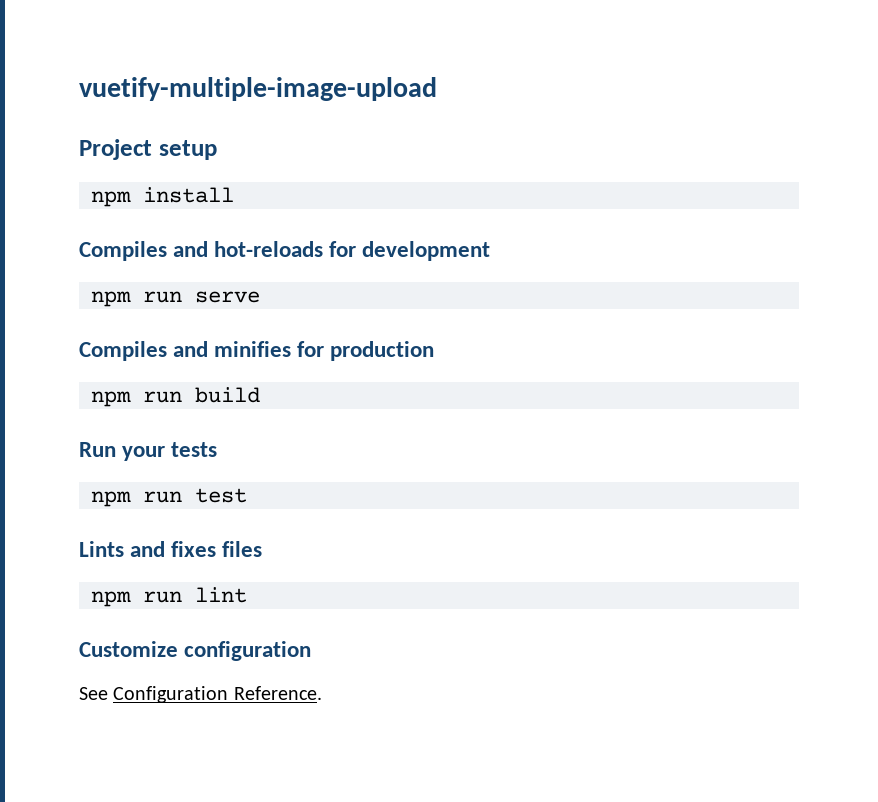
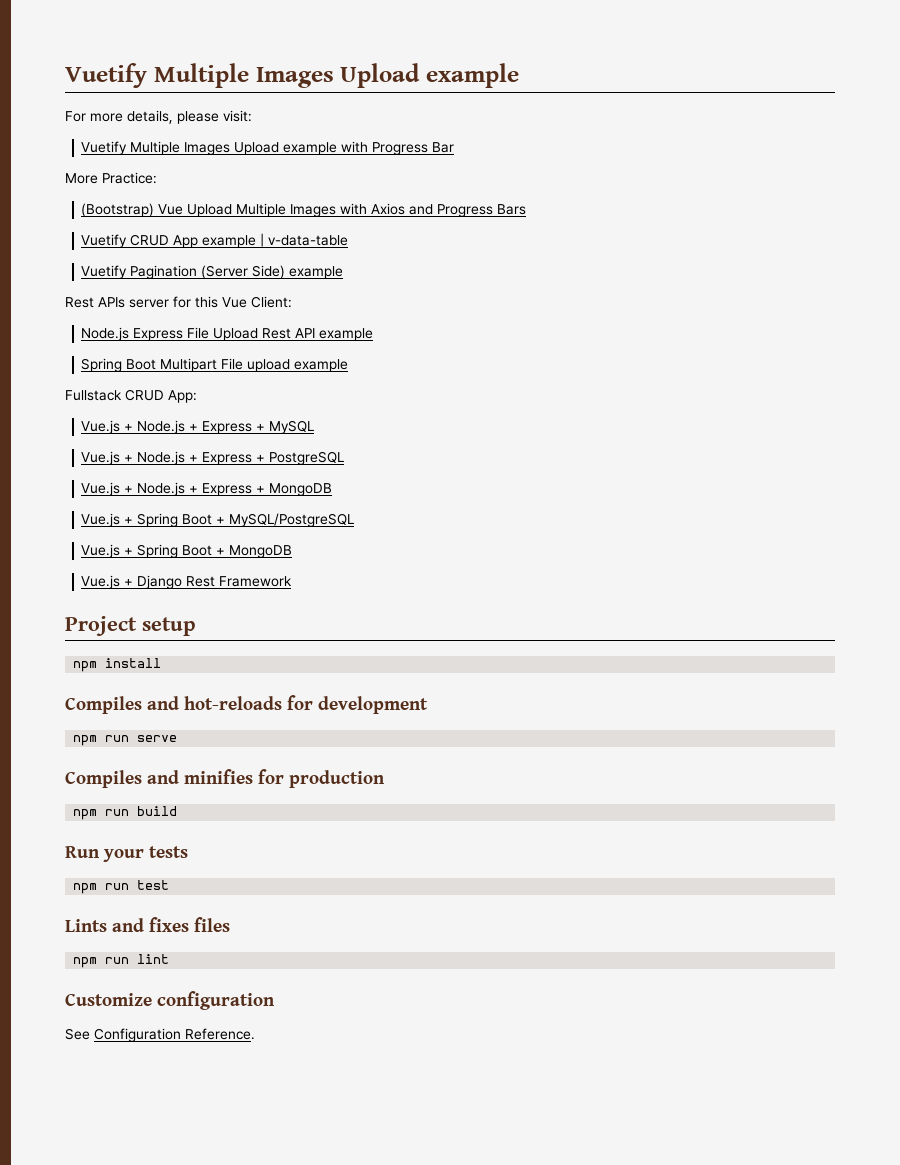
[79,77,437,101] vuetify-multiple-image-upload -> [65,63,519,88] [65,110,252,124] [81,141,455,155] [65,172,157,184] [81,203,527,217] [81,233,349,248] [81,265,344,279] [65,296,292,308] [81,327,374,341] [81,358,349,372] [65,389,197,403] [81,420,315,434] [81,451,345,465] [81,482,333,496] [81,513,355,527] [81,544,293,558] [81,575,293,589] Vuetify Multiple Images Upload example // For more details, please visit: // Vuetify Multiple Images Upload example with Progress Bar // More Practice: // (Bootstrap) Vue Upload Multiple Images with Axios and Progress Bars // Vuetify CRUD App example | v-data-table // Vuetify Pagination (Server Side) example // Rest APIs server for this Vue Client: // Node.js Express File Upload Rest API example // Spring Boot Multipart File upload example // Fullstack CRUD App: // Vue.js + Node.js + Express + MySQL // Vue.js + Node.js + Express + PostgreSQL // Vue.js + Node.js + Express + MongoDB // Vue.js + Spring Boot + MySQL/PostgreSQL // Vue.js + Spring Boot + MongoDB // Vue.js + Django Rest Framework

